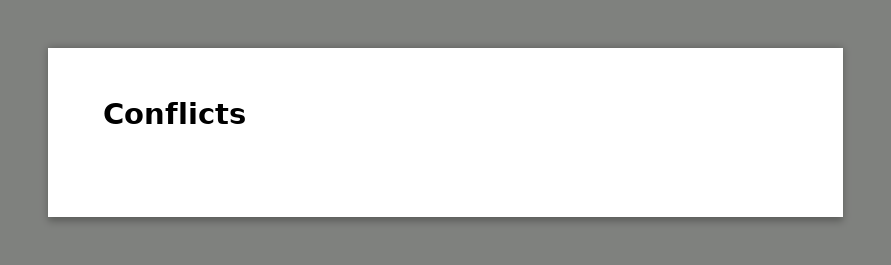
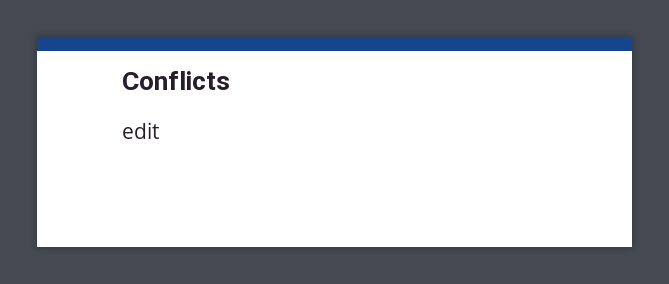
(246, 113) none -> [122,122,159,139] // edit

